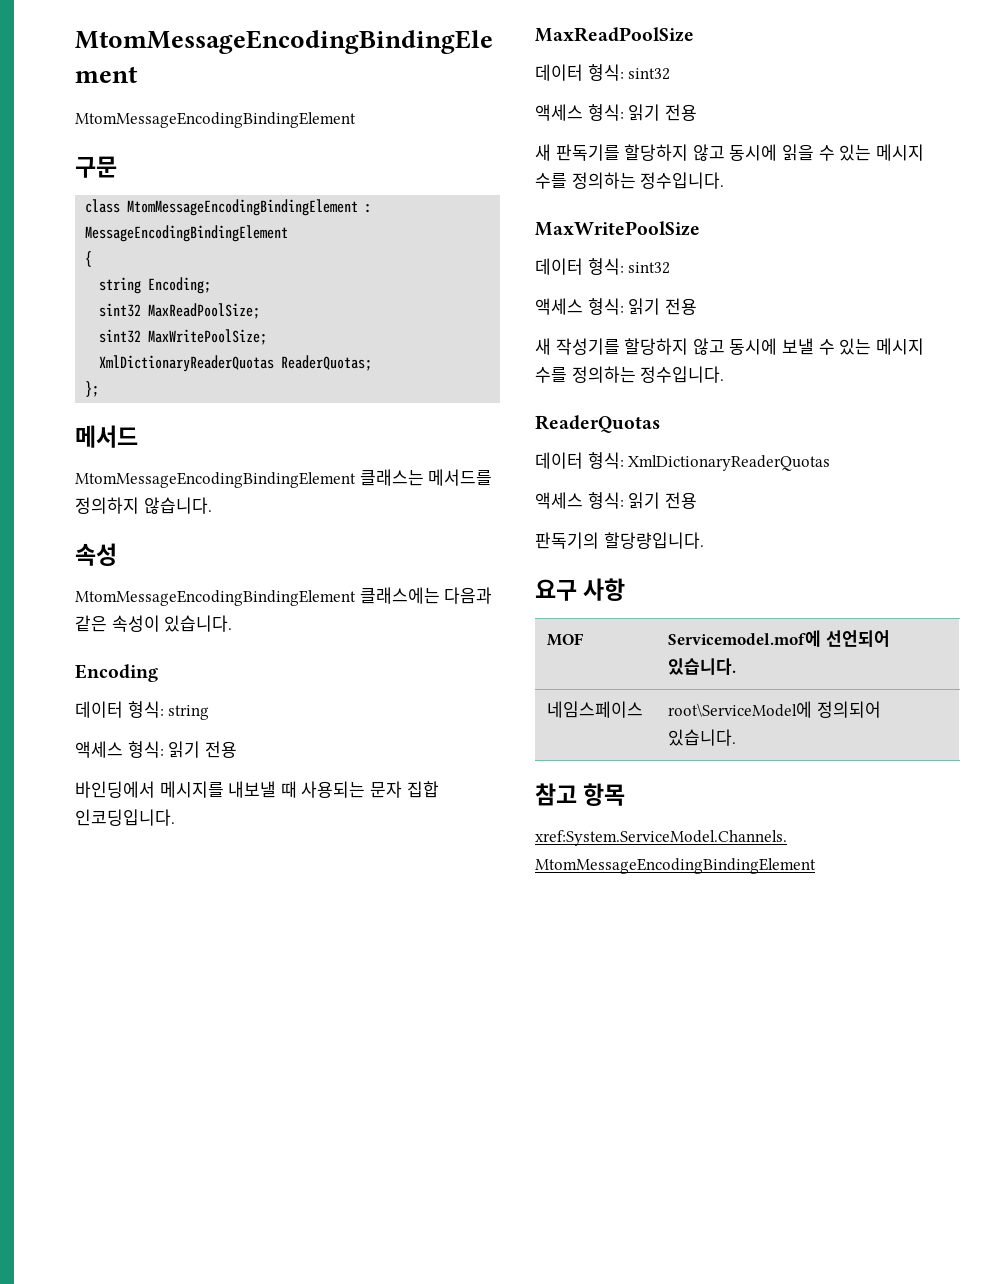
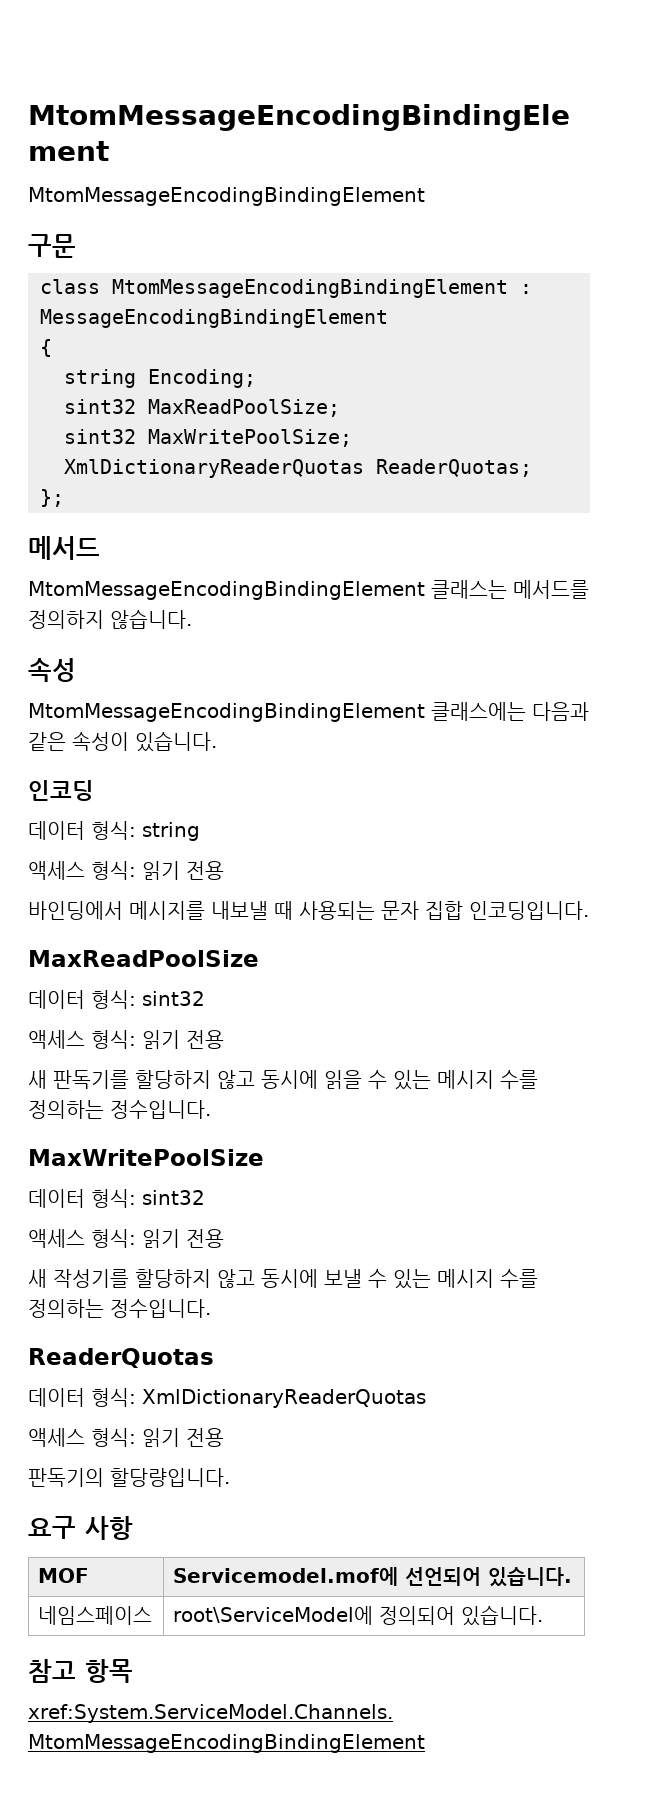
[75,664,158,682] Encoding -> [28,780,94,801] 인코딩

